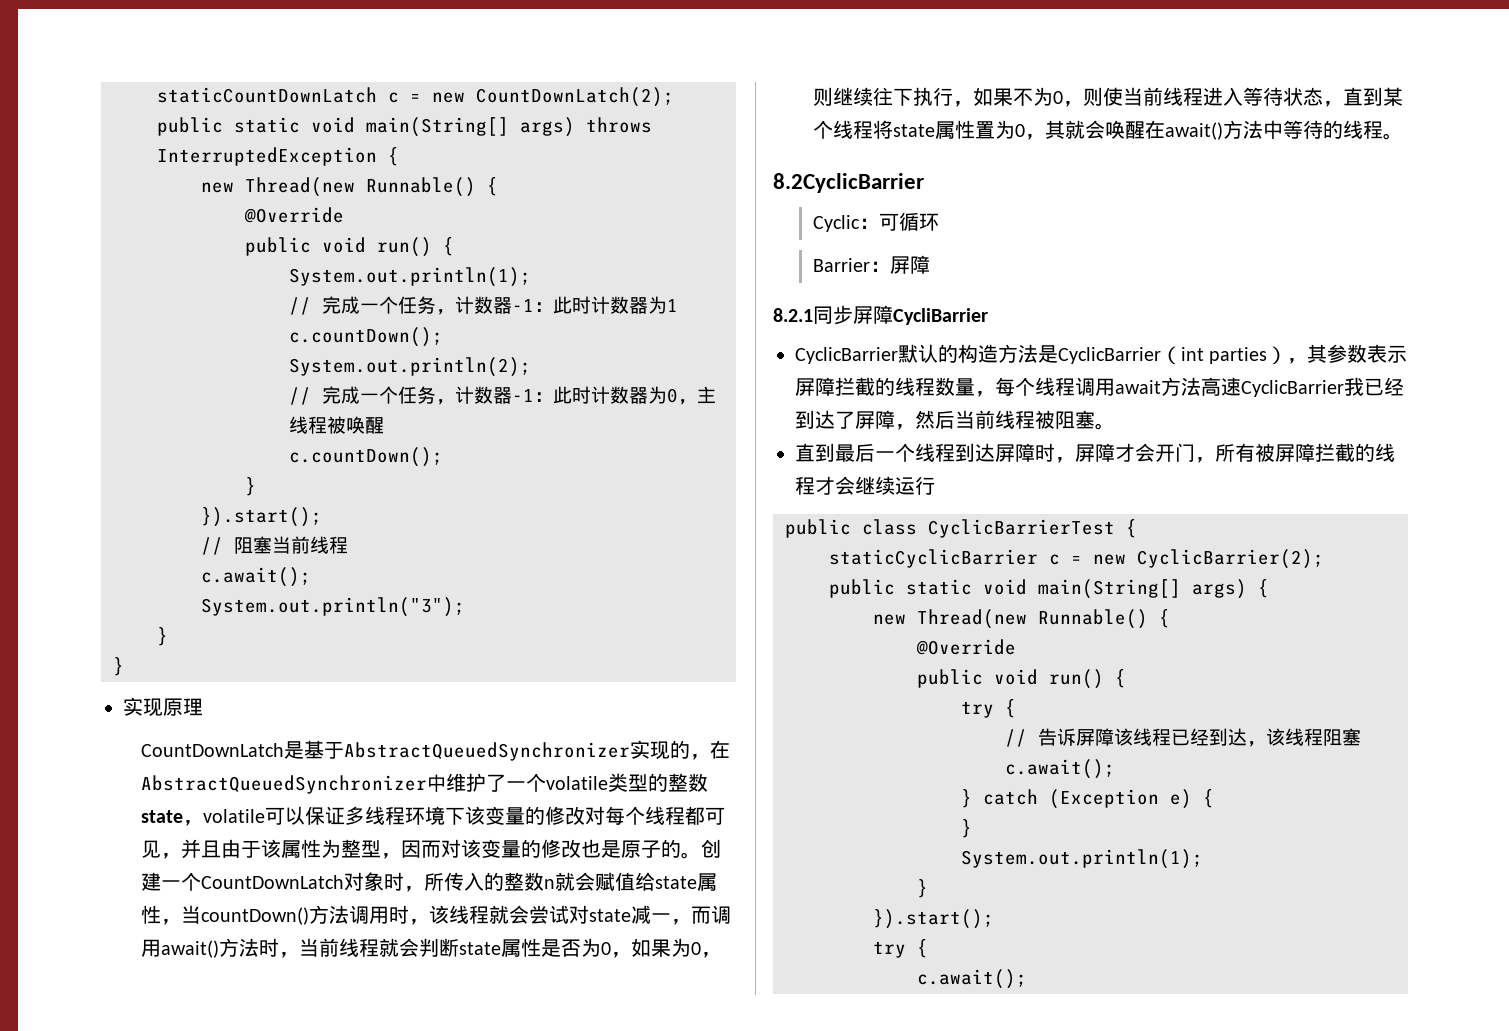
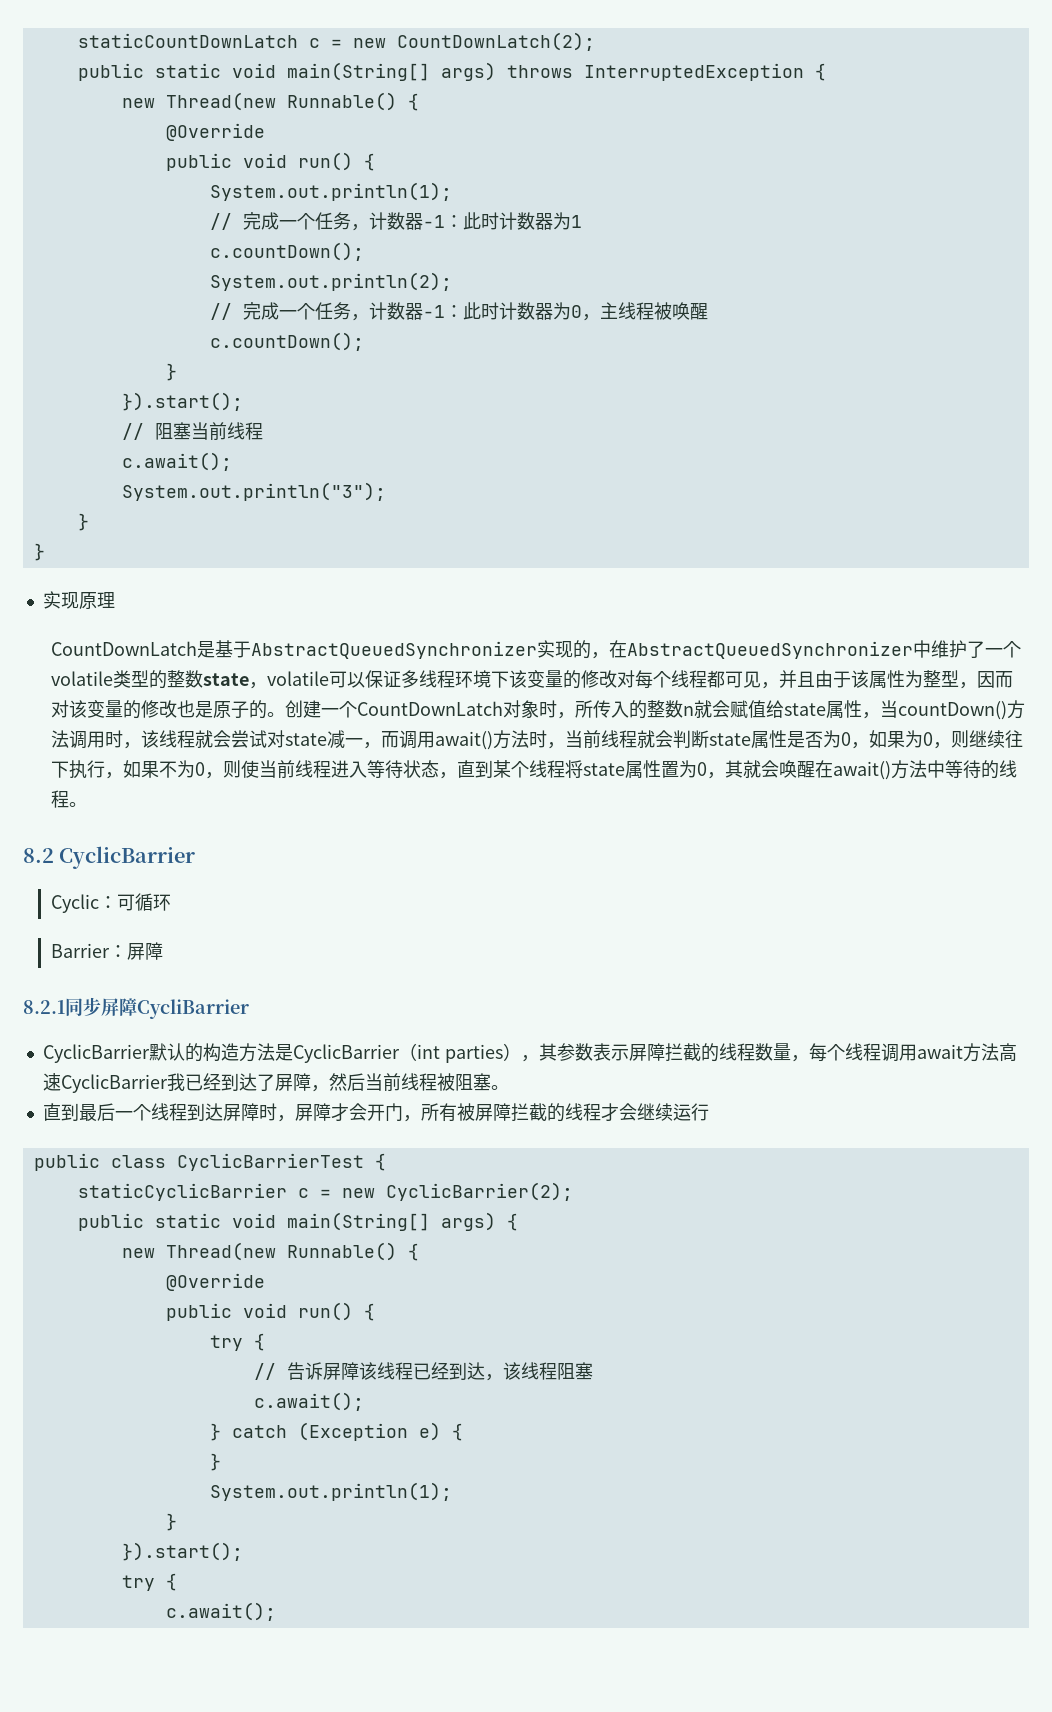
[773,173,924,193] 8.2CyclicBarrier -> [23,846,196,869] 8.2 CyclicBarrier

